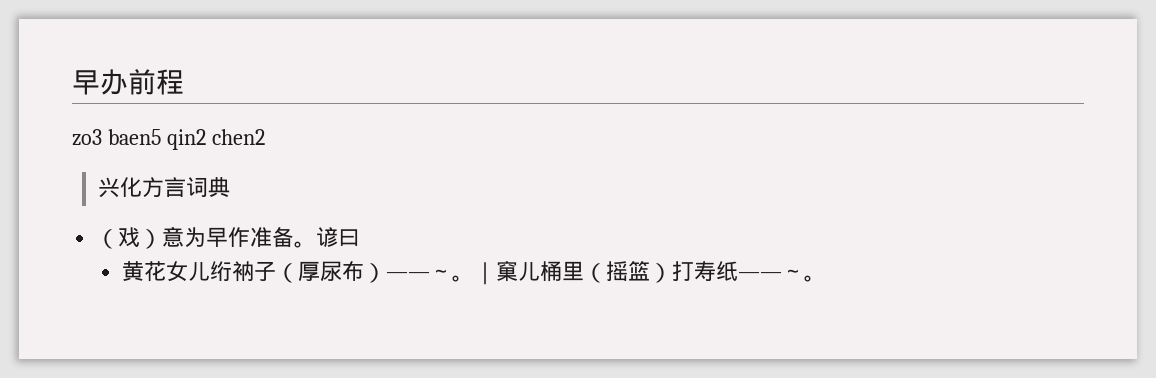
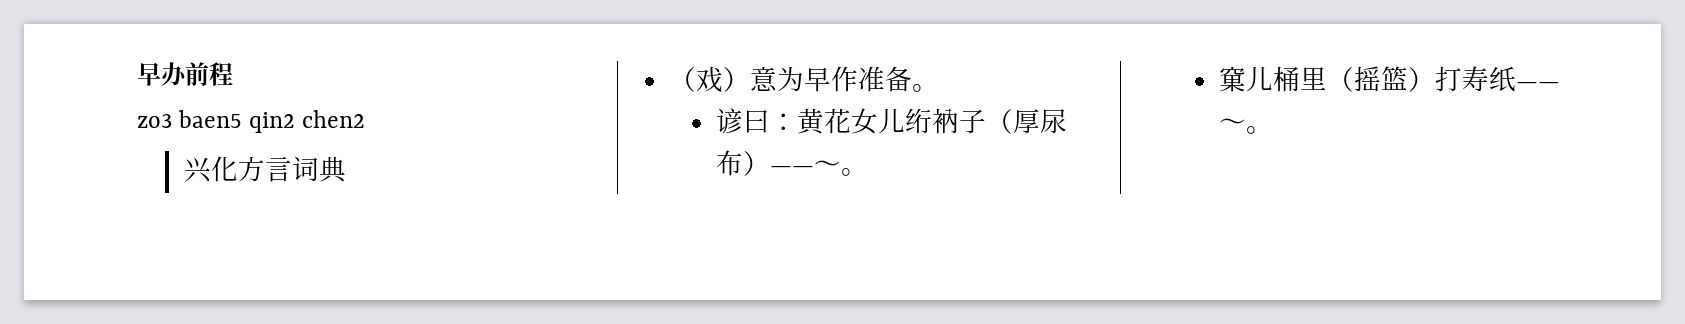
(317, 244) none -> (940, 88) //
(361, 237) // -> [769,113,797,131] ：
[473,262,496,285] ｜ -> (868, 172) //

